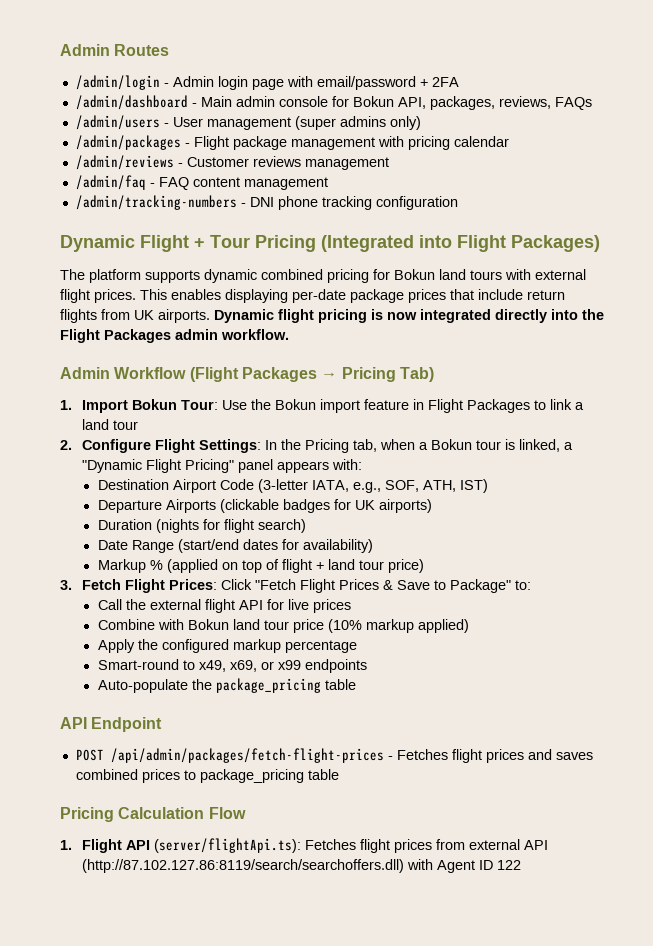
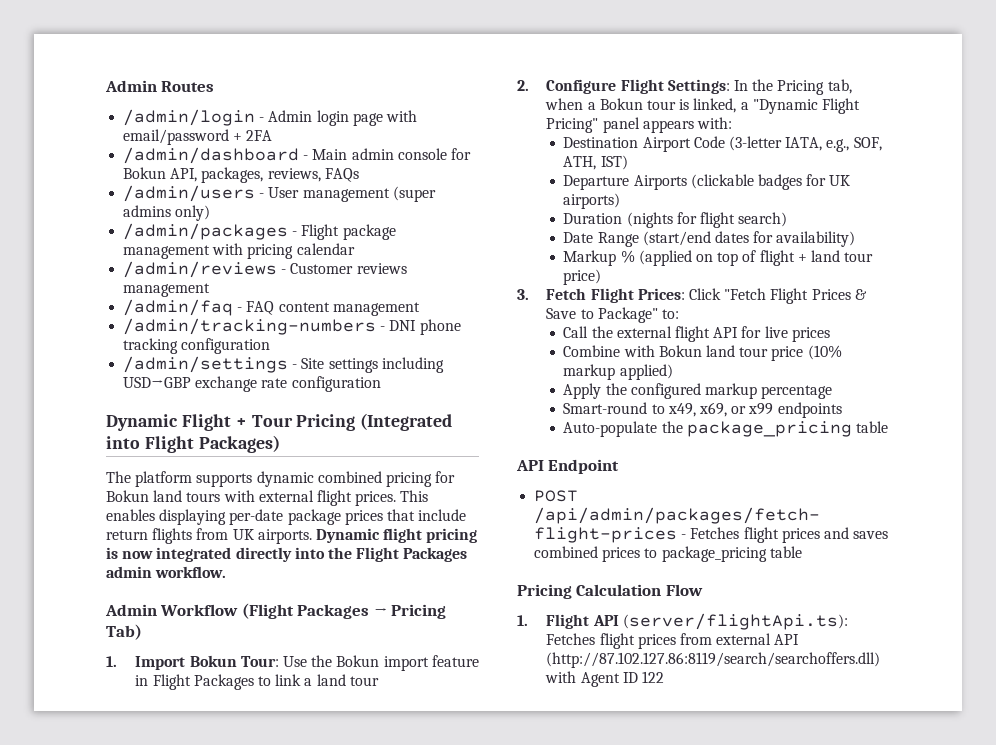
(458, 203) none -> [123,356,444,373] [123,376,381,392] // /admin/settings - Site settings including USD→GBP exchange rate configuration

